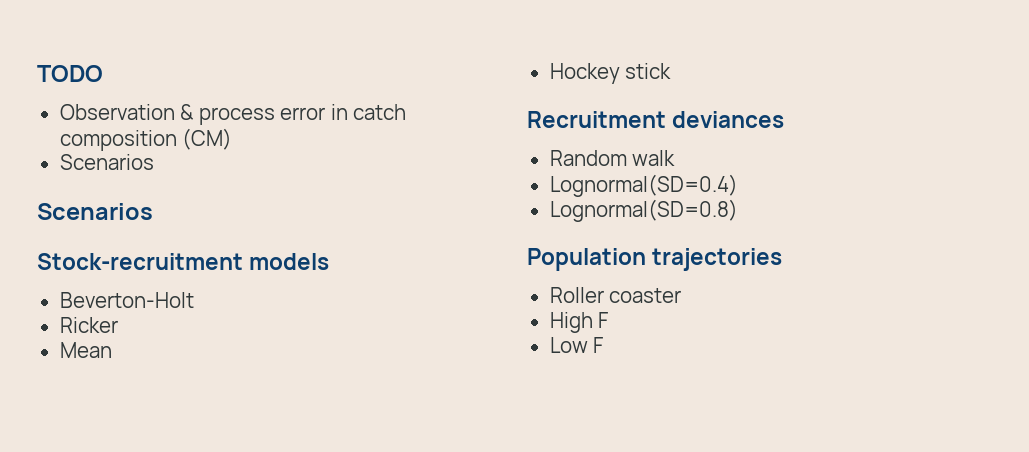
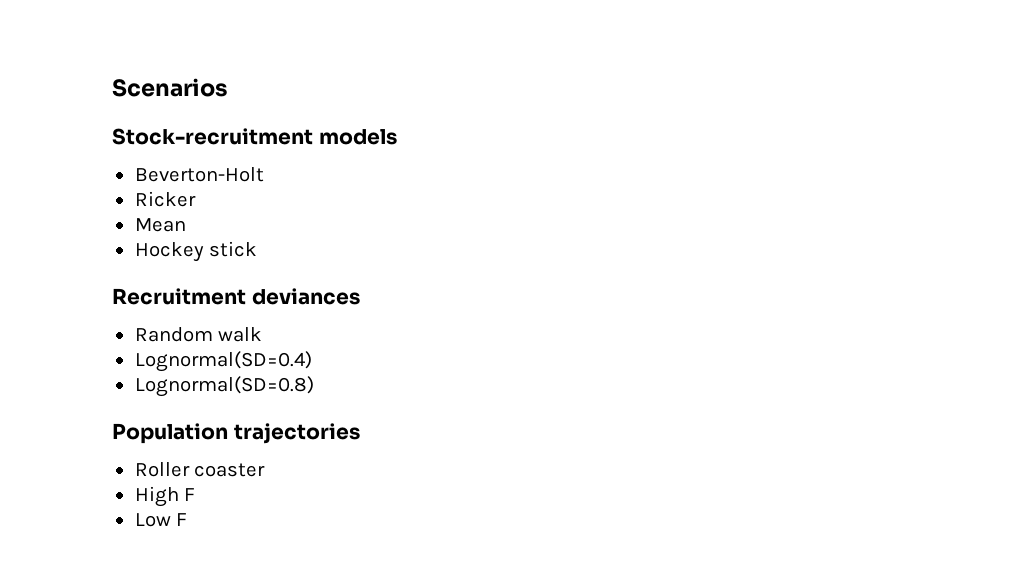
[37,65,103,82] [59,104,407,125] [59,128,233,151] [59,154,154,170] TODO // Observation & process error in catch composition (CM) // Scenarios // -> (112, 87) none

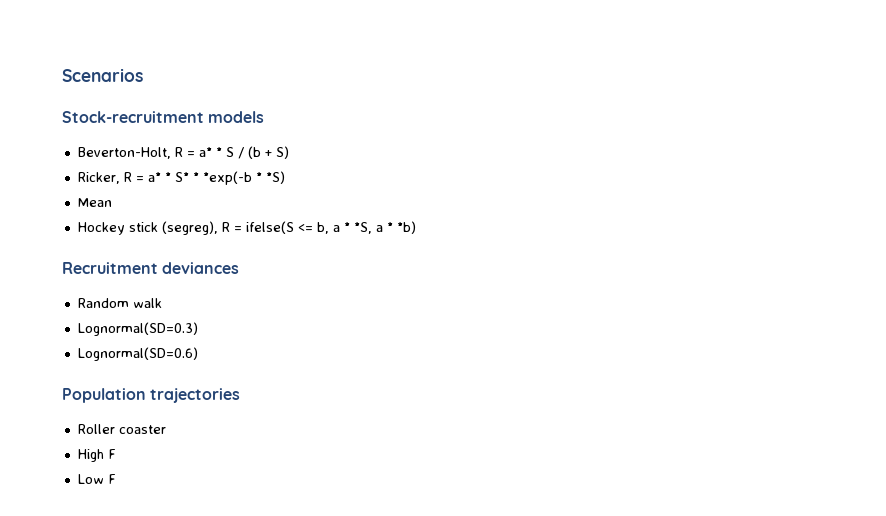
[134,167,264,182] [134,191,196,207] [134,218,186,232] [134,241,258,262] Beverton-Holt // Ricker // Mean // Hockey stick -> [77,146,289,159] [77,171,285,185] [77,198,112,207] [77,221,416,235] Beverton-Holt, R = a* * S / (b + S) // Ricker, R = a* * S* * *exp(-b * *S) // Mean // Hockey stick (segreg), R = ifelse(S <= b, a * *S, a * *b)
[134,351,312,372] [134,376,314,397] Lognormal(SD=0.4) // Lognormal(SD=0.8) -> [77,322,198,336] [77,347,198,361] Lognormal(SD=0.3) // Lognormal(SD=0.6)

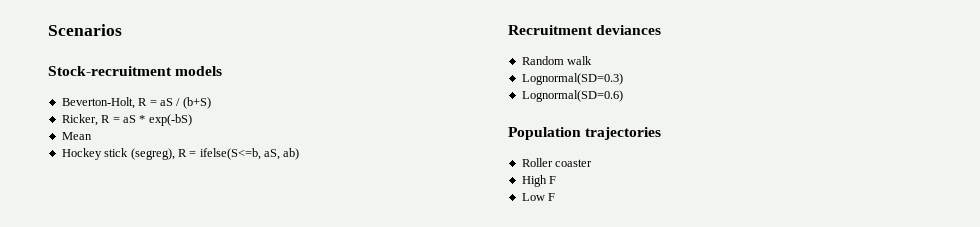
[198,146,289,159] [77,171,285,185] a* * S / (b + S) // Ricker, R = a* * S* * *exp(-b * *S) -> [159,97,211,109] [61,114,192,126] aS / (b+S) // Ricker, R = aS * exp(-bS)
[245,221,416,234] ifelse(S <= b, a * *S, a * *b) -> [199,148,300,160] ifelse(S<=b, aS, ab)

